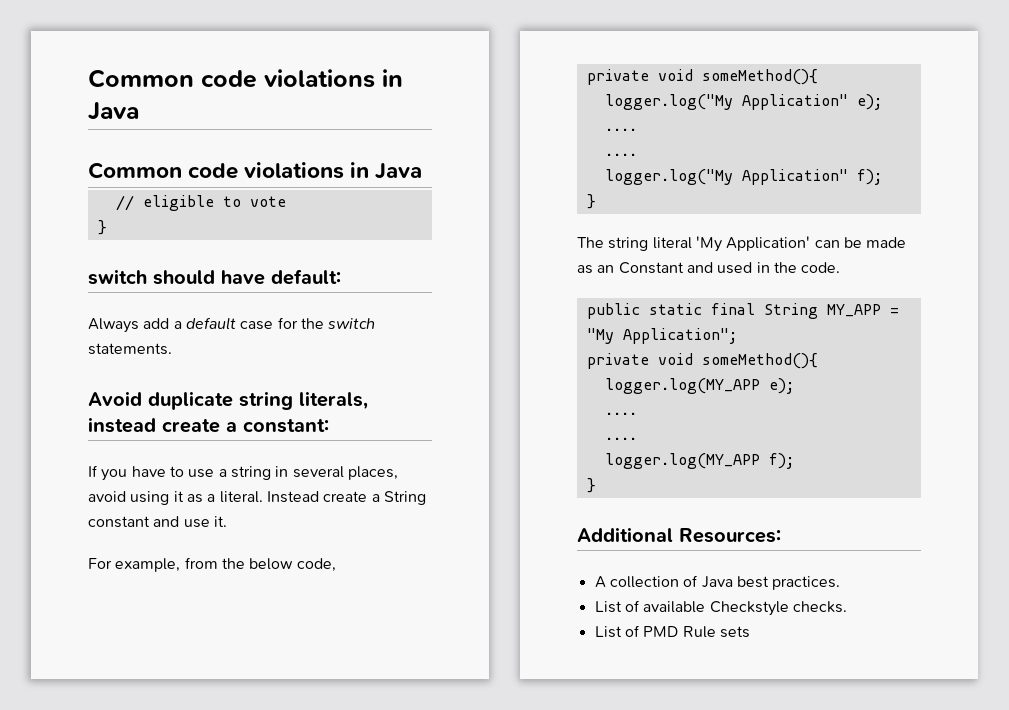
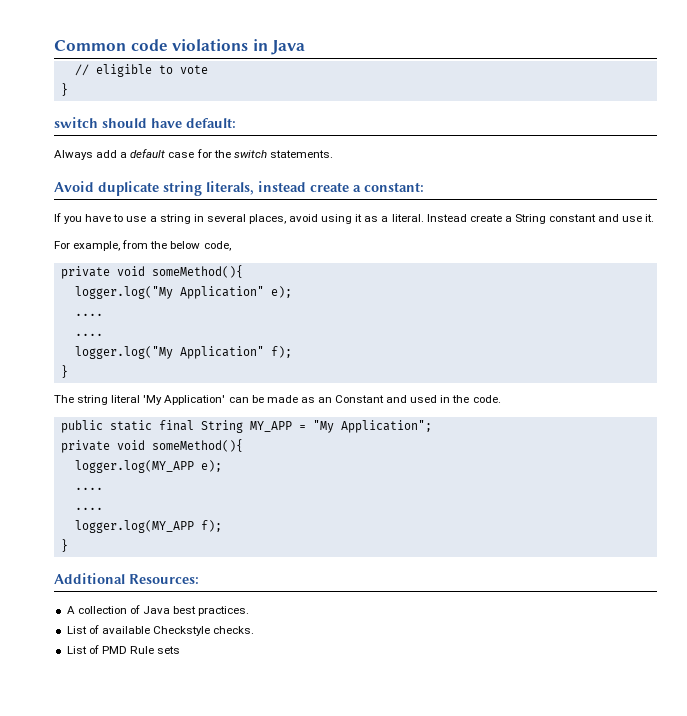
[88,69,403,88] [88,102,139,121] [88,162,423,180] Common code violations in Java // Common code violations in Java -> [54,39,306,55] Common code violations in Java

